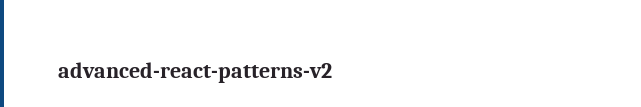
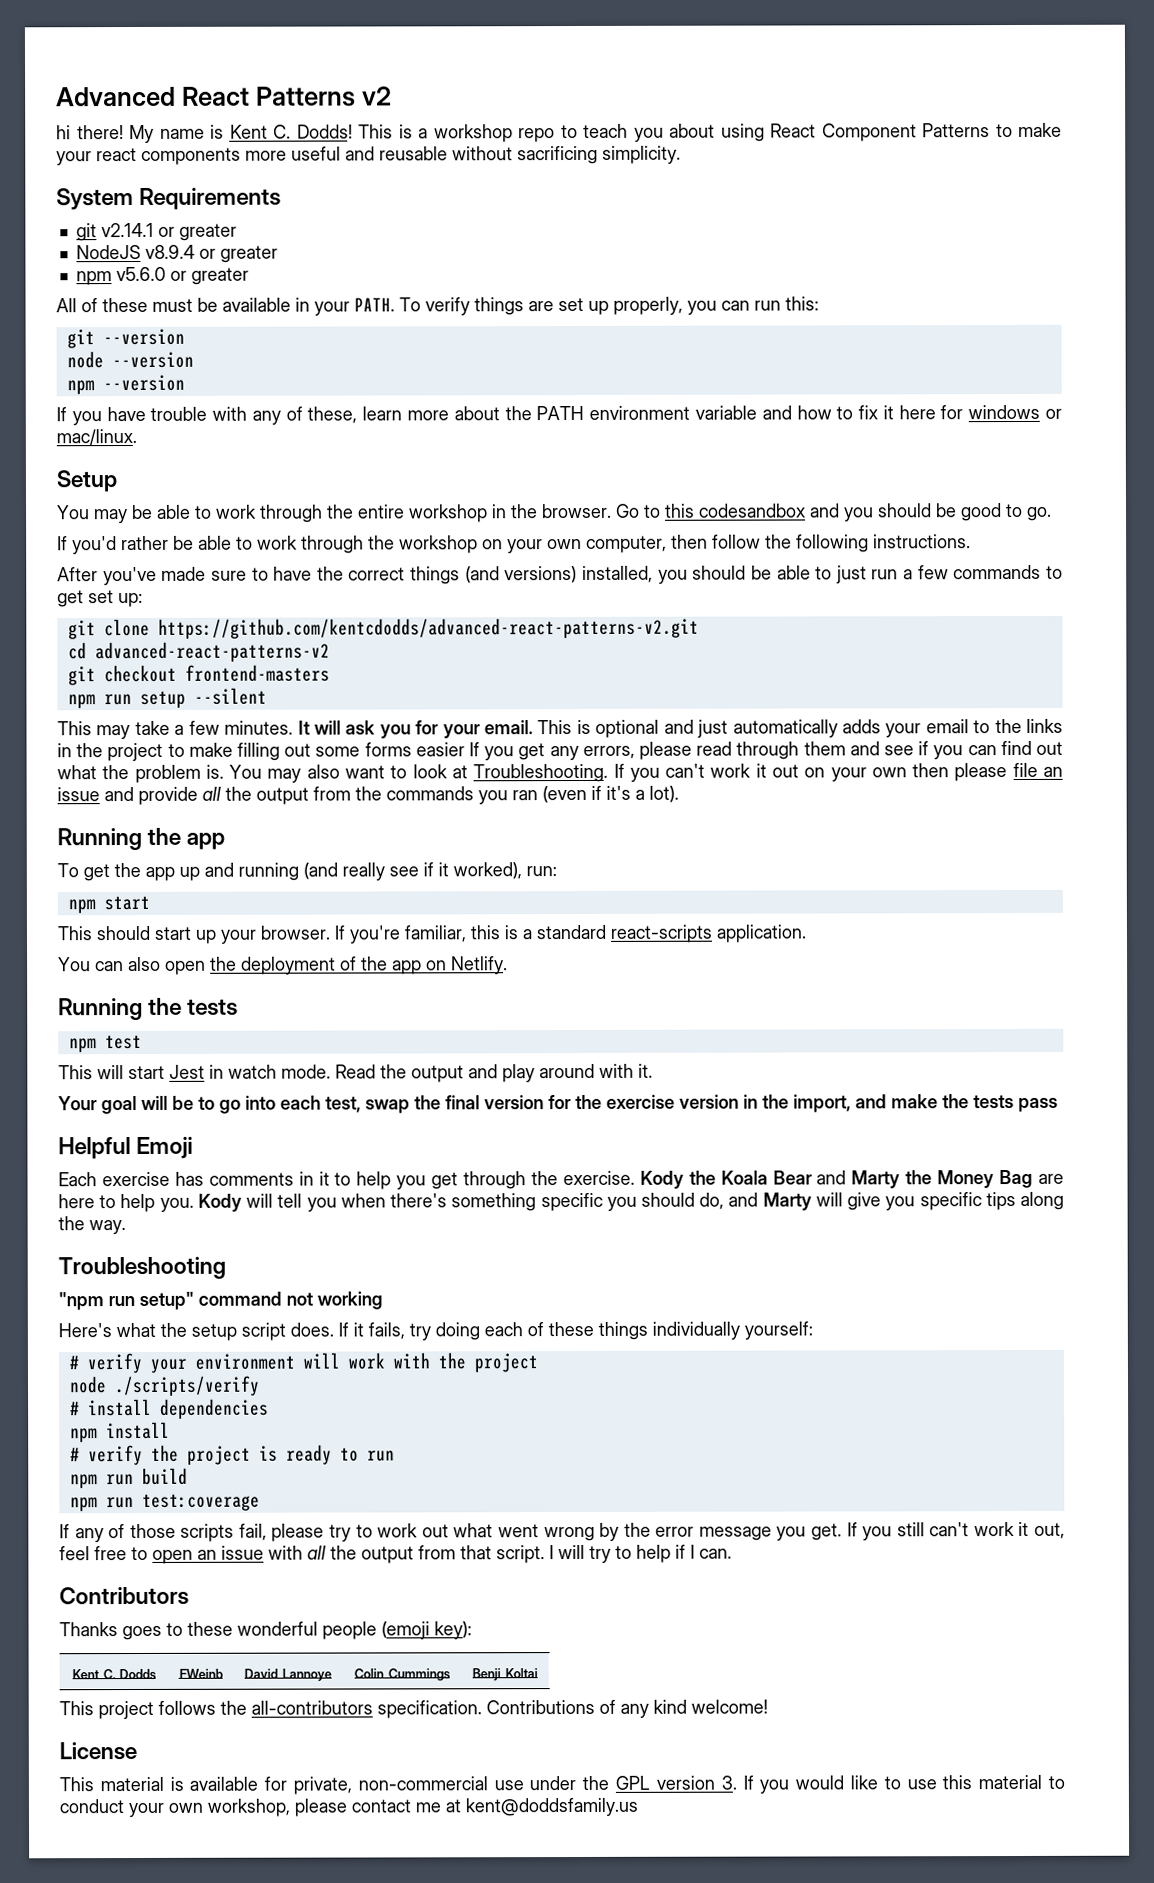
[58,62,332,83] advanced-react-patterns-v2 -> [56,86,392,107] [56,122,1062,144] [56,145,681,166] [56,187,282,211] [75,222,237,242] [75,244,278,263] [75,266,249,286] [56,296,819,316] [66,328,185,349] [66,351,194,369] [66,374,185,395] [56,404,1062,426] [56,428,137,446] [56,470,117,493] [57,503,1052,524] [57,534,971,555] [57,564,1063,586] [57,590,143,608] [67,617,699,640] [67,641,330,663] [67,664,330,686] [67,687,267,709] [57,718,1063,740] [57,740,1064,762] [57,762,1063,784] [57,785,679,805] [57,827,226,851] [57,862,557,882] [67,895,150,914] [57,924,807,944] [58,956,508,975] [58,997,239,1021] [68,1034,142,1053] [58,1063,653,1083] [58,1094,1058,1115] [58,1136,194,1160] [58,1169,1064,1190] [58,1191,1065,1213] [58,1216,126,1235] [58,1256,226,1280] [58,1291,383,1311] [58,1321,813,1341] [68,1352,538,1374] [68,1375,260,1397] [69,1398,269,1419] [69,1421,170,1443] [69,1444,395,1466] [69,1467,188,1489] [69,1493,260,1512] [59,1521,1066,1543] [59,1544,732,1564] [59,1586,189,1606] [59,1621,472,1641] [71,1668,157,1681] [178,1668,223,1679] [244,1668,332,1682] [354,1668,450,1682] [472,1668,538,1682] [59,1699,768,1720] [59,1742,137,1761] [59,1774,1066,1795] [59,1797,638,1818] Advanced React Patterns v2 // hi there! My name is Kent C. Dodds! This is a workshop repo to teach you about using React Component Patterns to make your react components more useful and reusable without sacrificing simplicity. // System Requirements // git v2.14.1 or greater // NodeJS v8.9.4 or greater // npm v5.6.0 or greater // All of these must be available in your PATH. To verify things are set up properly, you can run this: // git --version // node --version // npm --version // If you have trouble with any of these, learn more about the PATH environment variable and how to fix it here for windows or mac/linux. // Setup // You may be able to work through the entire workshop in the browser. Go to this codesandbox and you should be good to go. // If you'd rather be able to work through the workshop on your own computer, then follow the following instructions. // After you've made sure to have the correct things (and versions) installed, you should be able to just run a few commands to get set up: // git clone https://github.com/kentcdodds/advanced-react-patterns-v2.git // cd advanced-react-patterns-v2 // git checkout frontend-masters // npm run setup --silent // This may take a few minutes. It will ask you for your email. This is optional and just automatically adds your email to the links in the project to make filling out some forms easier If you get any errors, please read through them and see if you can find out what the problem is. You may also want to look at Troubleshooting. If you can't work it out on your own then please file an issue and provide all the output from the commands you ran (even if it's a lot). // Running the app // To get the app up and running (and really see if it worked), run: // npm start // This should start up your browser. If you're familiar, this is a standard react-scripts application. // You can also open the deployment of the app on Netlify. // Running the tests // npm test // This will start Jest in watch mode. Read the output and play around with it. // Your goal will be to go into each test, swap the final version for the exercise version in the import, and make the tests pass // Helpful Emoji // Each exercise has comments in it to help you get through the exercise. Kody the Koala Bear and Marty the Money Bag are here to help you. Kody will tell you when there's something specific you should do, and Marty will give you specific tips along the way. // Troubleshooting // "npm run setup" command not working // Here's what the setup script does. If it fails, try doing each of these things individually yourself: // # verify your environment will work with the project // node ./scripts/verify // # install dependencies // npm install // # verify the project is ready to run // npm run build // npm run test:coverage // If any of those scripts fail, please try to work out what went wrong by the error message you get. If you still can't work it out, feel free to open an issue with all the output from that script. I will try to help if I can. // Contributors // Thanks goes to these wonderful people (emoji key): // Kent C. Dodds | FWeinb | David Lannoye | Colin Cummings | Benji Koltai // This project follows the all-contributors specification. Contributions of any kind welcome! // License // This material is available for private, non-commercial use under the GPL version 3. If you would like to use this material to conduct your own workshop, please contact me at kent@doddsfamily.us

